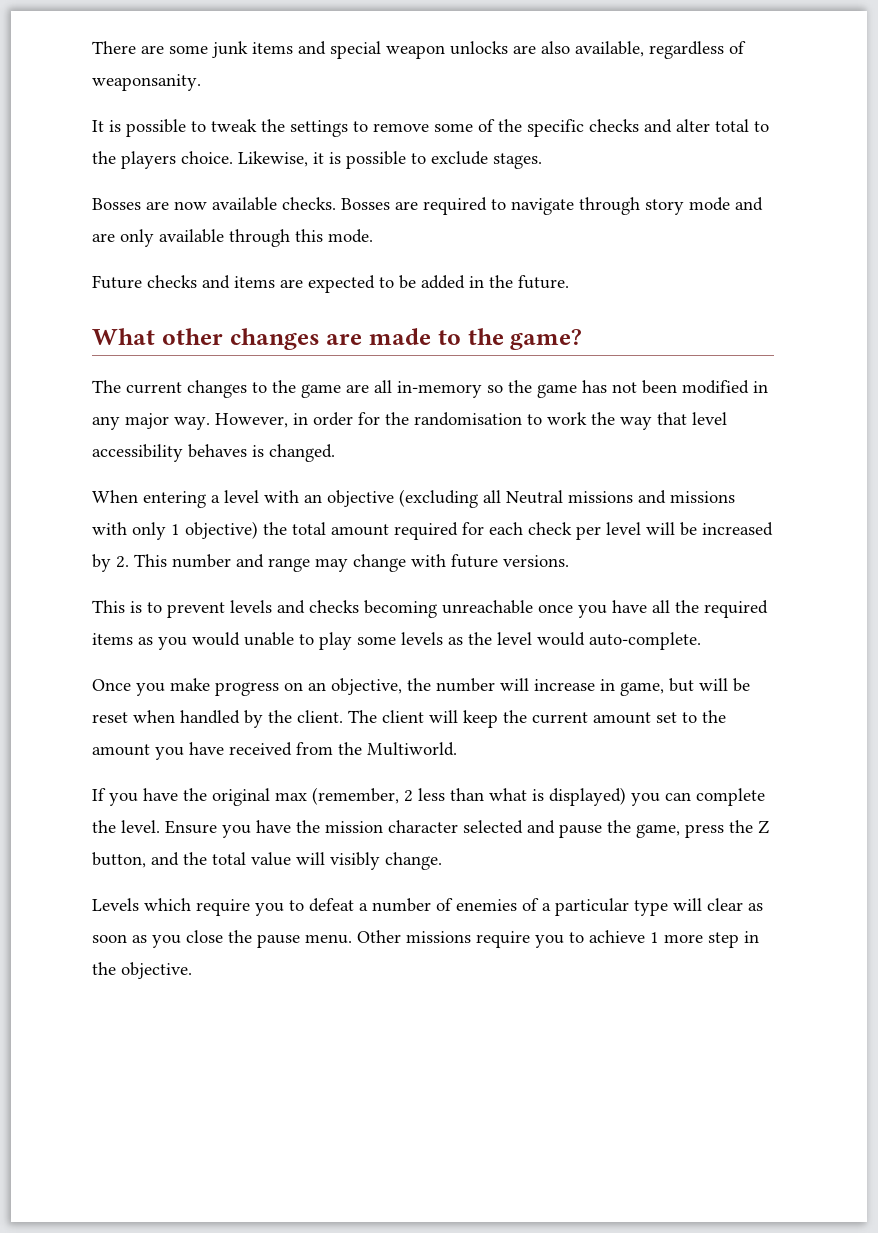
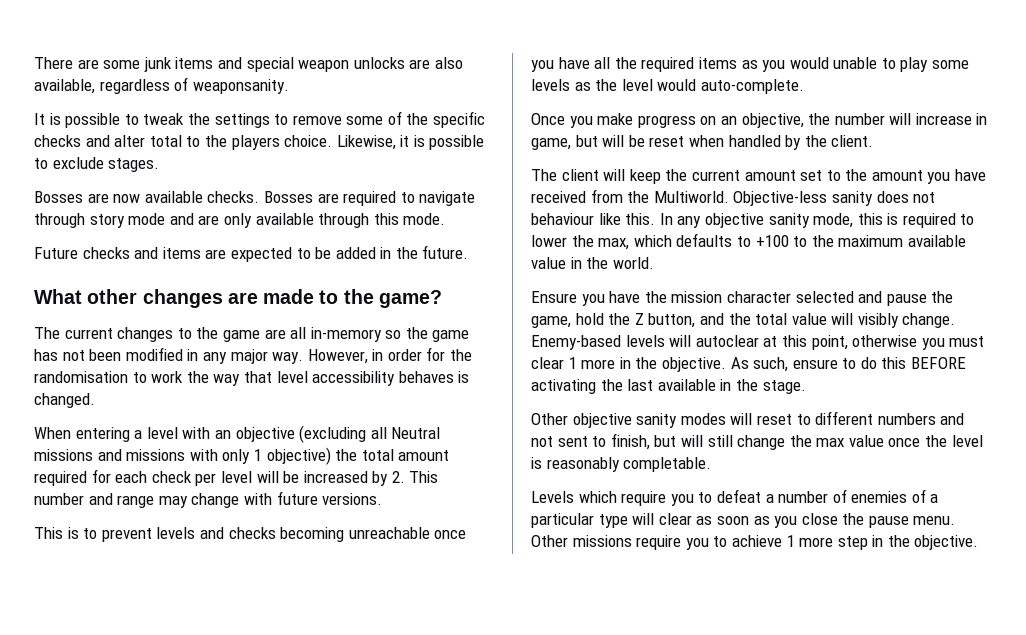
(343, 716) none -> (874, 141) //
[92,787,765,806] [92,820,160,833] // If you have the original max (remember, 2 less than what is displayed) you can complete the level. -> [733,191,936,206] [531,213,975,228] [531,233,966,250] [531,257,654,269] Objective-less sanity does not behaviour like this. In any objective sanity mode, this is required to lower the max, which defaults to +100 to the maximum available value in the world. //
[685,824,724,838] press -> [575,313,604,325] hold
(442, 861) none -> [531,335,985,350] [531,357,967,372] [531,379,806,394] [531,411,965,428] [531,433,983,450] [531,457,712,472] Enemy-based levels will autoclear at this point, otherwise you must clear 1 more in the objective. As such, ensure to do this BEFORE activating the last available in the stage. // Other objective sanity modes will reset to different numbers and not sent to finish, but will still change the max value once the level is reasonably completable.

